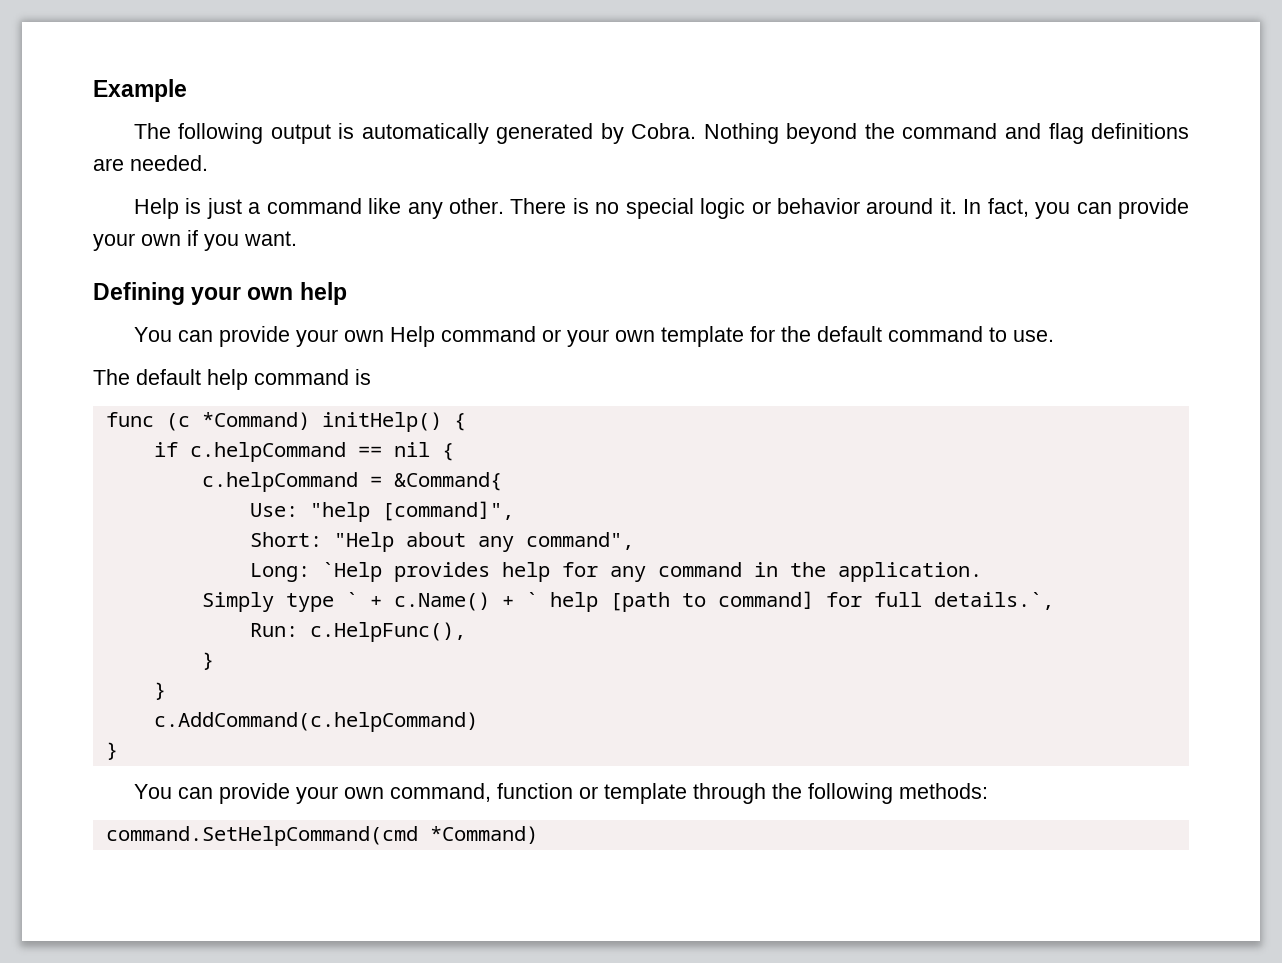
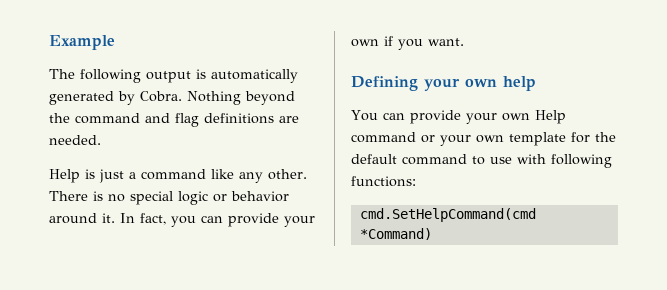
[1012,330,1054,342] [93,369,371,390] [105,412,466,432] [153,442,454,462] [201,472,502,492] [249,501,514,522] [249,532,634,552] [249,562,982,582] [201,591,1054,612] [249,622,466,642] [201,652,214,670] [153,682,166,700] [153,712,478,732] [105,742,118,760] [133,783,988,804] [105,826,418,846] use. // The default help command is // func (c *Command) initHelp() { // if c.helpCommand == nil { // c.helpCommand = &Command{ // Use: "help [command]", // Short: "Help about any command", // Long: `Help provides help for any command in the application. // Simply type ` + c.Name() + ` help [path to command] for full details.`, // Run: c.HelpFunc(), // } // } // c.AddCommand(c.helpCommand) // } // You can provide your own command, function or template through the following methods: // command.SetHelpCommand(cmd -> [490,154,612,168] [351,176,416,187] [359,208,536,222] use with following functions: // cmd.SetHelpCommand(cmd

